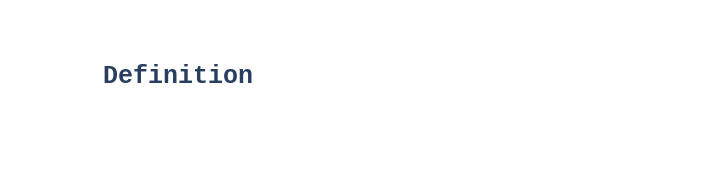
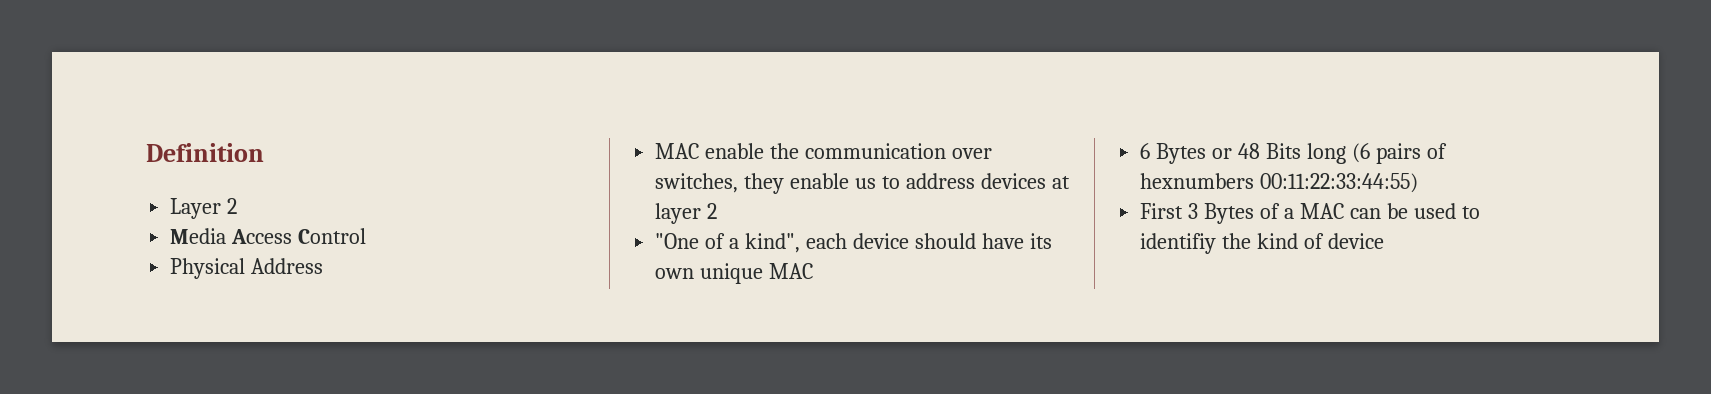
(253, 73) none -> [170,198,238,219] [170,228,367,244] [170,258,324,279] [655,143,992,159] [655,173,1070,194] [655,203,718,224] [655,233,1052,253] [655,263,814,284] [1140,143,1447,164] [1140,173,1419,193] [1140,203,1480,224] [1140,233,1384,254] // Layer 2 // Media Access Control // Physical Address // MAC enable the communication over switches, they enable us to address devices at layer 2 // "One of a kind", each device should have its own unique MAC // 6 Bytes or 48 Bits long (6 pairs of hexnumbers 00:11:22:33:44:55) // First 3 Bytes of a MAC can be used to identifiy the kind of device

